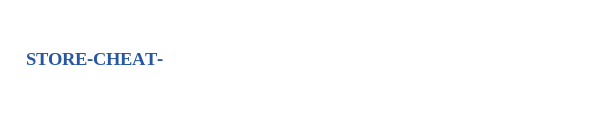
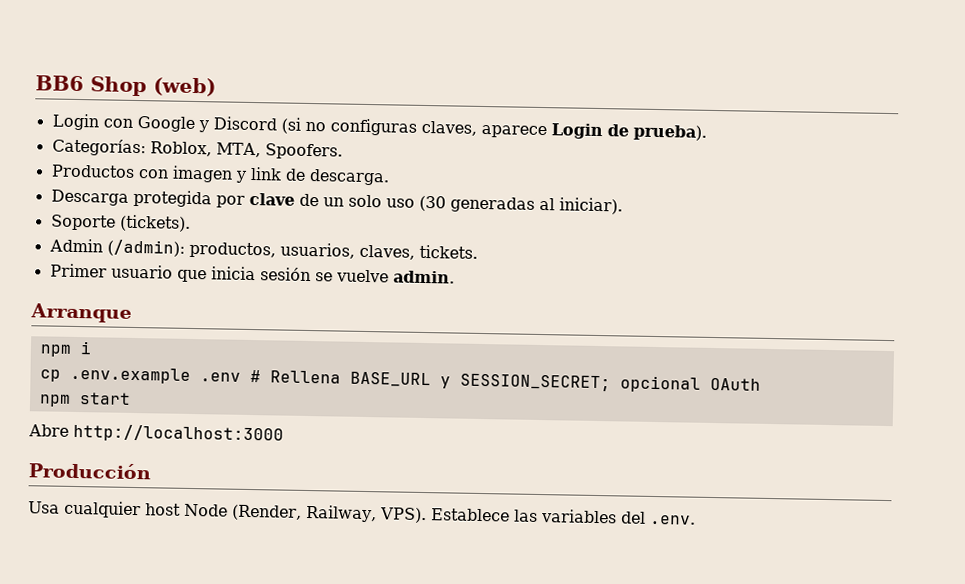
[26,53,163,65] STORE-CHEAT- -> [35,75,216,97] [51,113,707,141] [51,138,343,160] [50,164,390,186] [50,189,623,215] [50,214,191,232] [48,238,478,260] [49,263,455,284] [30,303,132,323] [39,341,92,357] [39,366,761,393] [38,392,131,407] [28,423,284,444] [28,462,151,480] [28,500,696,525] BB6 Shop (web) // Login con Google y Discord (si no configuras claves, aparece Login de prueba). // Categorías: Roblox, MTA, Spoofers. // Productos con imagen y link de descarga. // Descarga protegida por clave de un solo uso (30 generadas al iniciar). // Soporte (tickets). // Admin (/admin): productos, usuarios, claves, tickets. // Primer usuario que inicia sesión se vuelve admin. // Arranque // npm i // cp .env.example .env # Rellena BASE_URL y SESSION_SECRET; opcional OAuth // npm start // Abre http://localhost:3000 // Producción // Usa cualquier host Node (Render, Railway, VPS). Establece las variables del .env.

